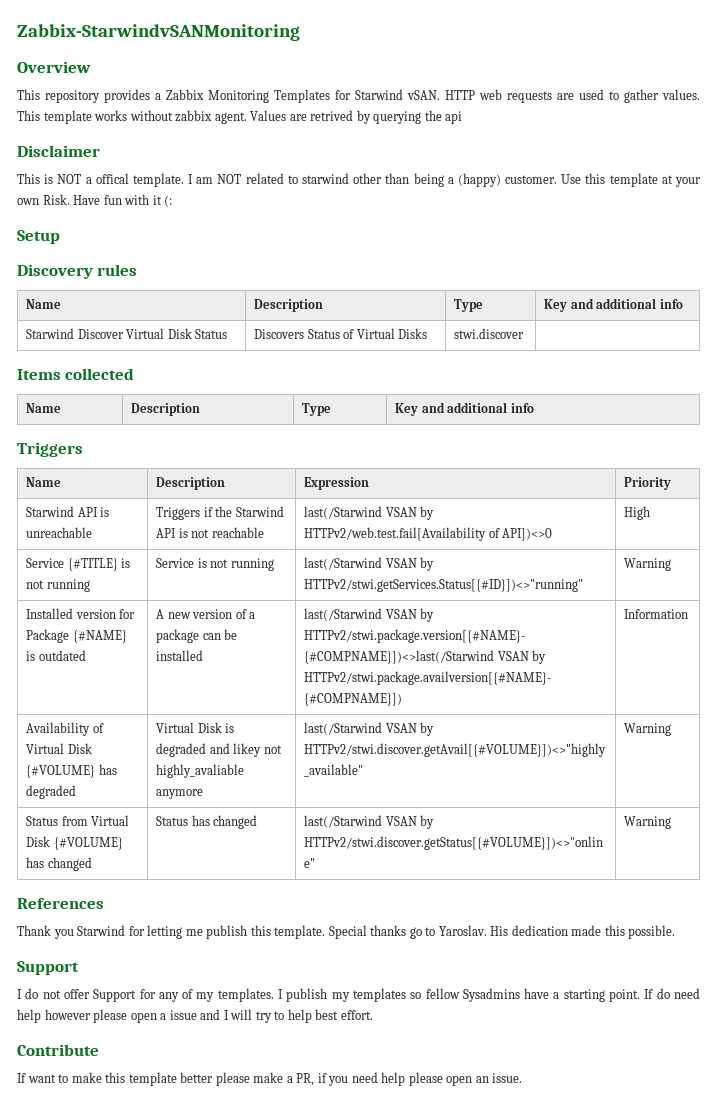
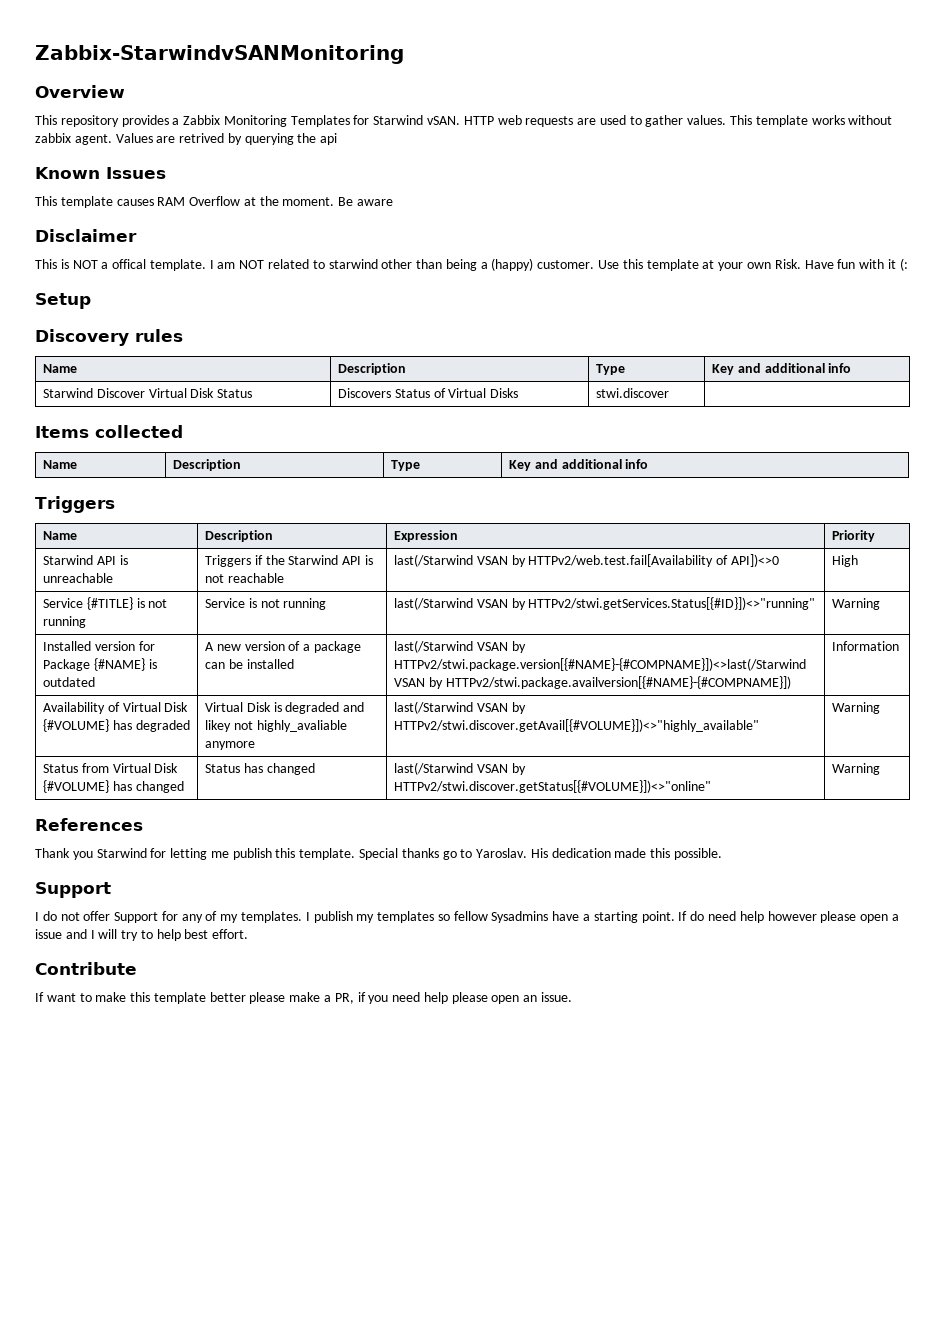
(463, 117) none -> [35,167,166,179] [35,196,394,208] // Known Issues // This template causes RAM Overflow at the moment. Be aware

